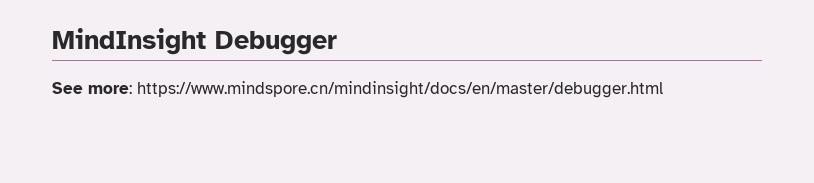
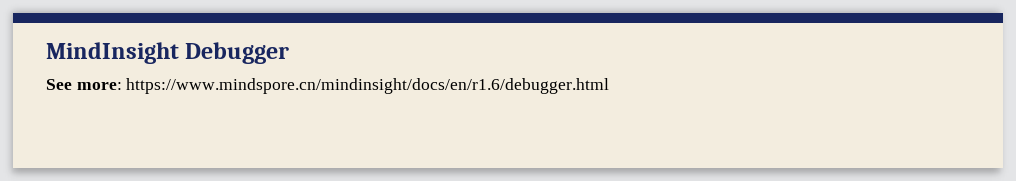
[137,81,663,98] https://www.mindspore.cn/mindinsight/docs/en/master/debugger.html -> [126,78,610,94] https://www.mindspore.cn/mindinsight/docs/en/r1.6/debugger.html

